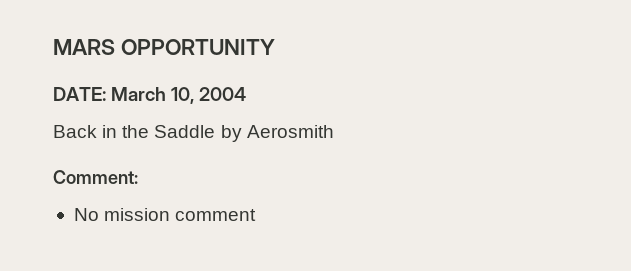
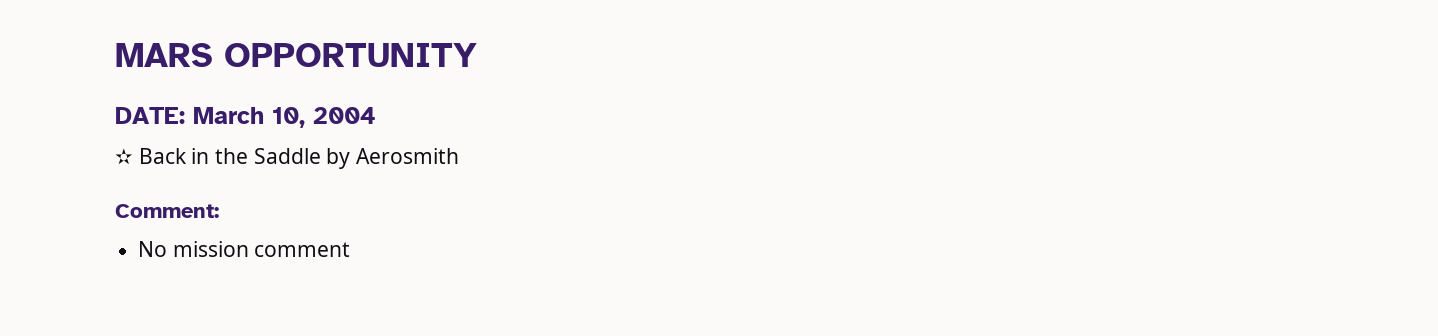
(247, 94) none -> [115,148,133,165] ✫

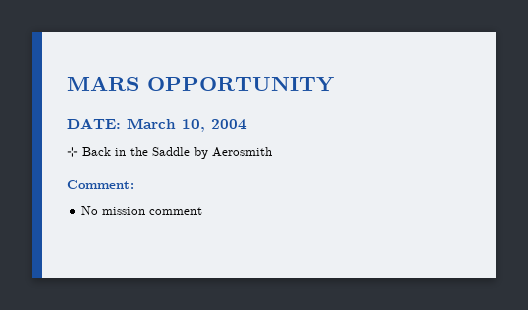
[115,148,133,165] ✫ -> [67,147,78,157] ⊹

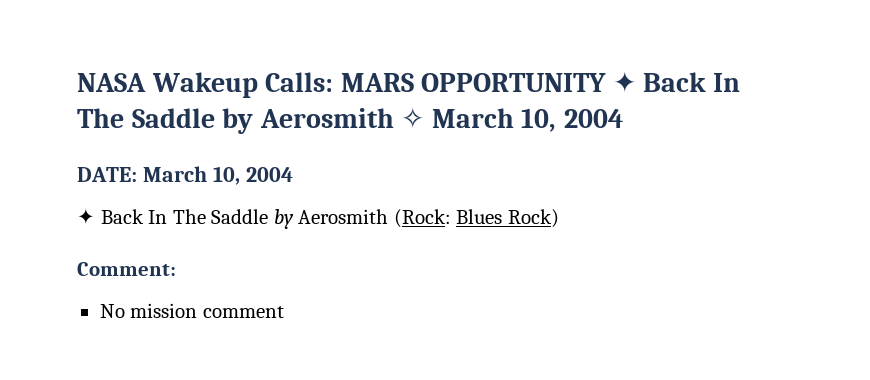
(67, 83) none -> [77,72,334,98] NASA Wakeup Calls:
(334, 84) none -> [612,71,740,93] [77,107,623,134] ✦ Back In The Saddle by Aerosmith ✧ March 10, 2004
[67,147,272,159] ⊹ Back in the Saddle by Aerosmith -> [77,208,559,229] ✦ Back In The Saddle by Aerosmith (Rock: Blues Rock)

